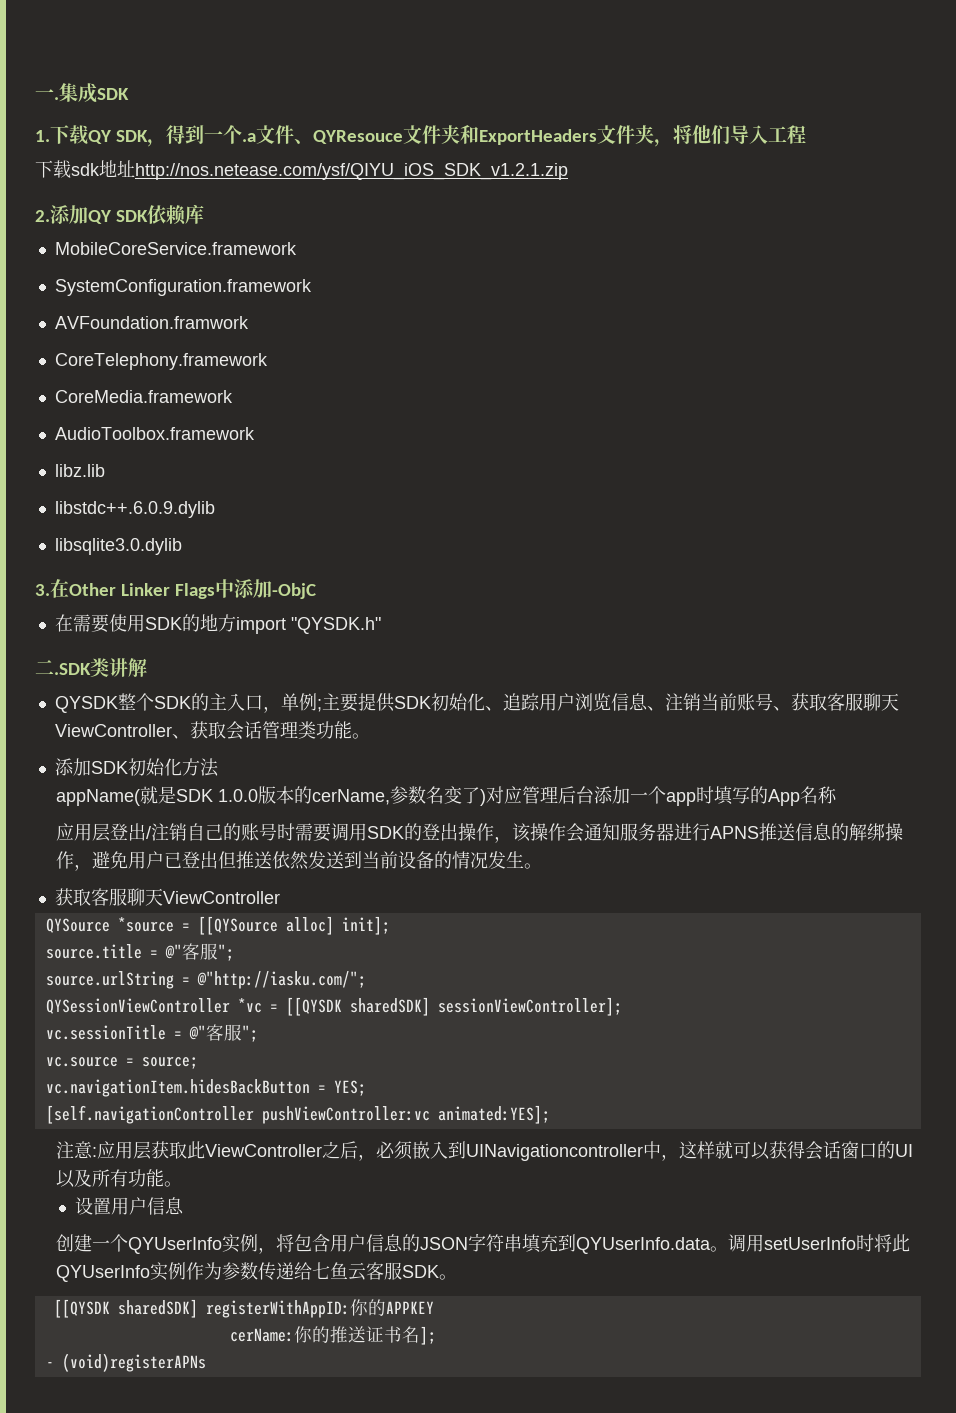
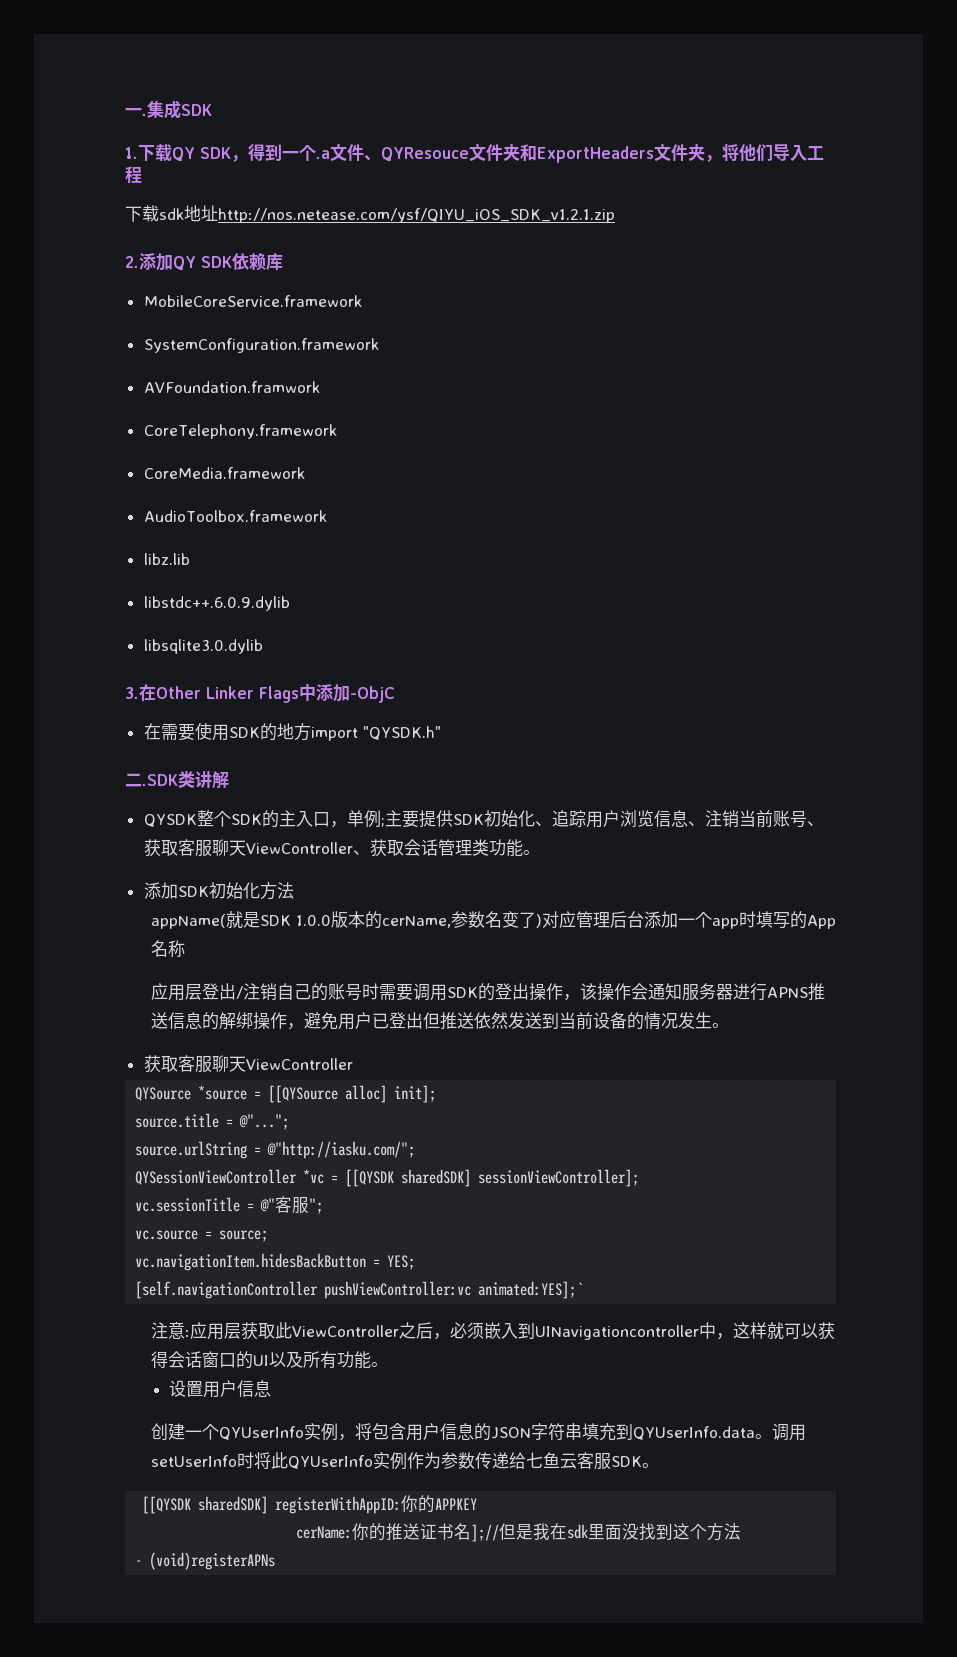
[164,943,234,961] @"客服"; -> [239,1114,290,1130] @"...";
[437,1105,550,1124] animated:YES]; -> [478,1281,584,1299] animated:YES];`
[419,1326,436,1345] ]; -> [471,1523,742,1542] ];//但是我在sdk里面没找到这个方法

